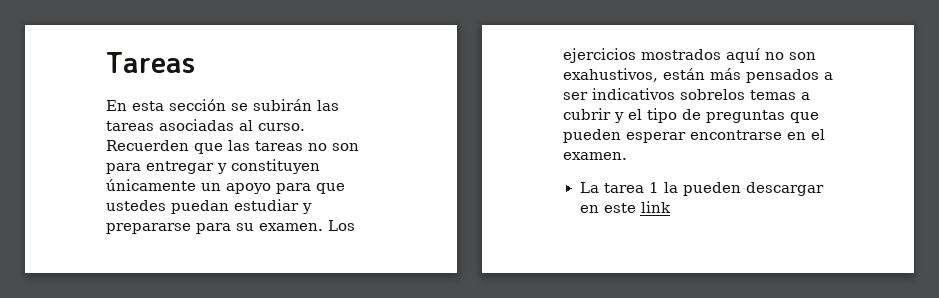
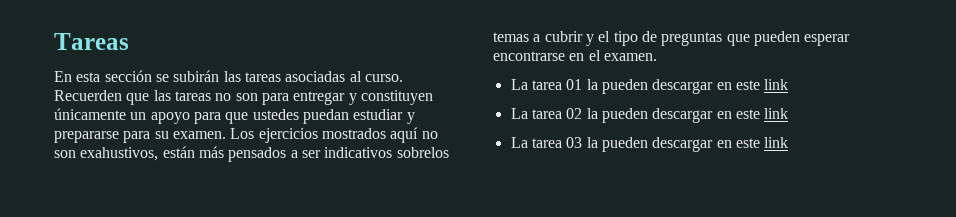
[648,182,824,196] [579,201,671,213] 1 la pueden descargar en este link -> [566,79,789,94] [510,108,789,123] [510,137,789,152] 01 la pueden descargar en este link // La tarea 02 la pueden descargar en este link // La tarea 03 la pueden descargar en este link

